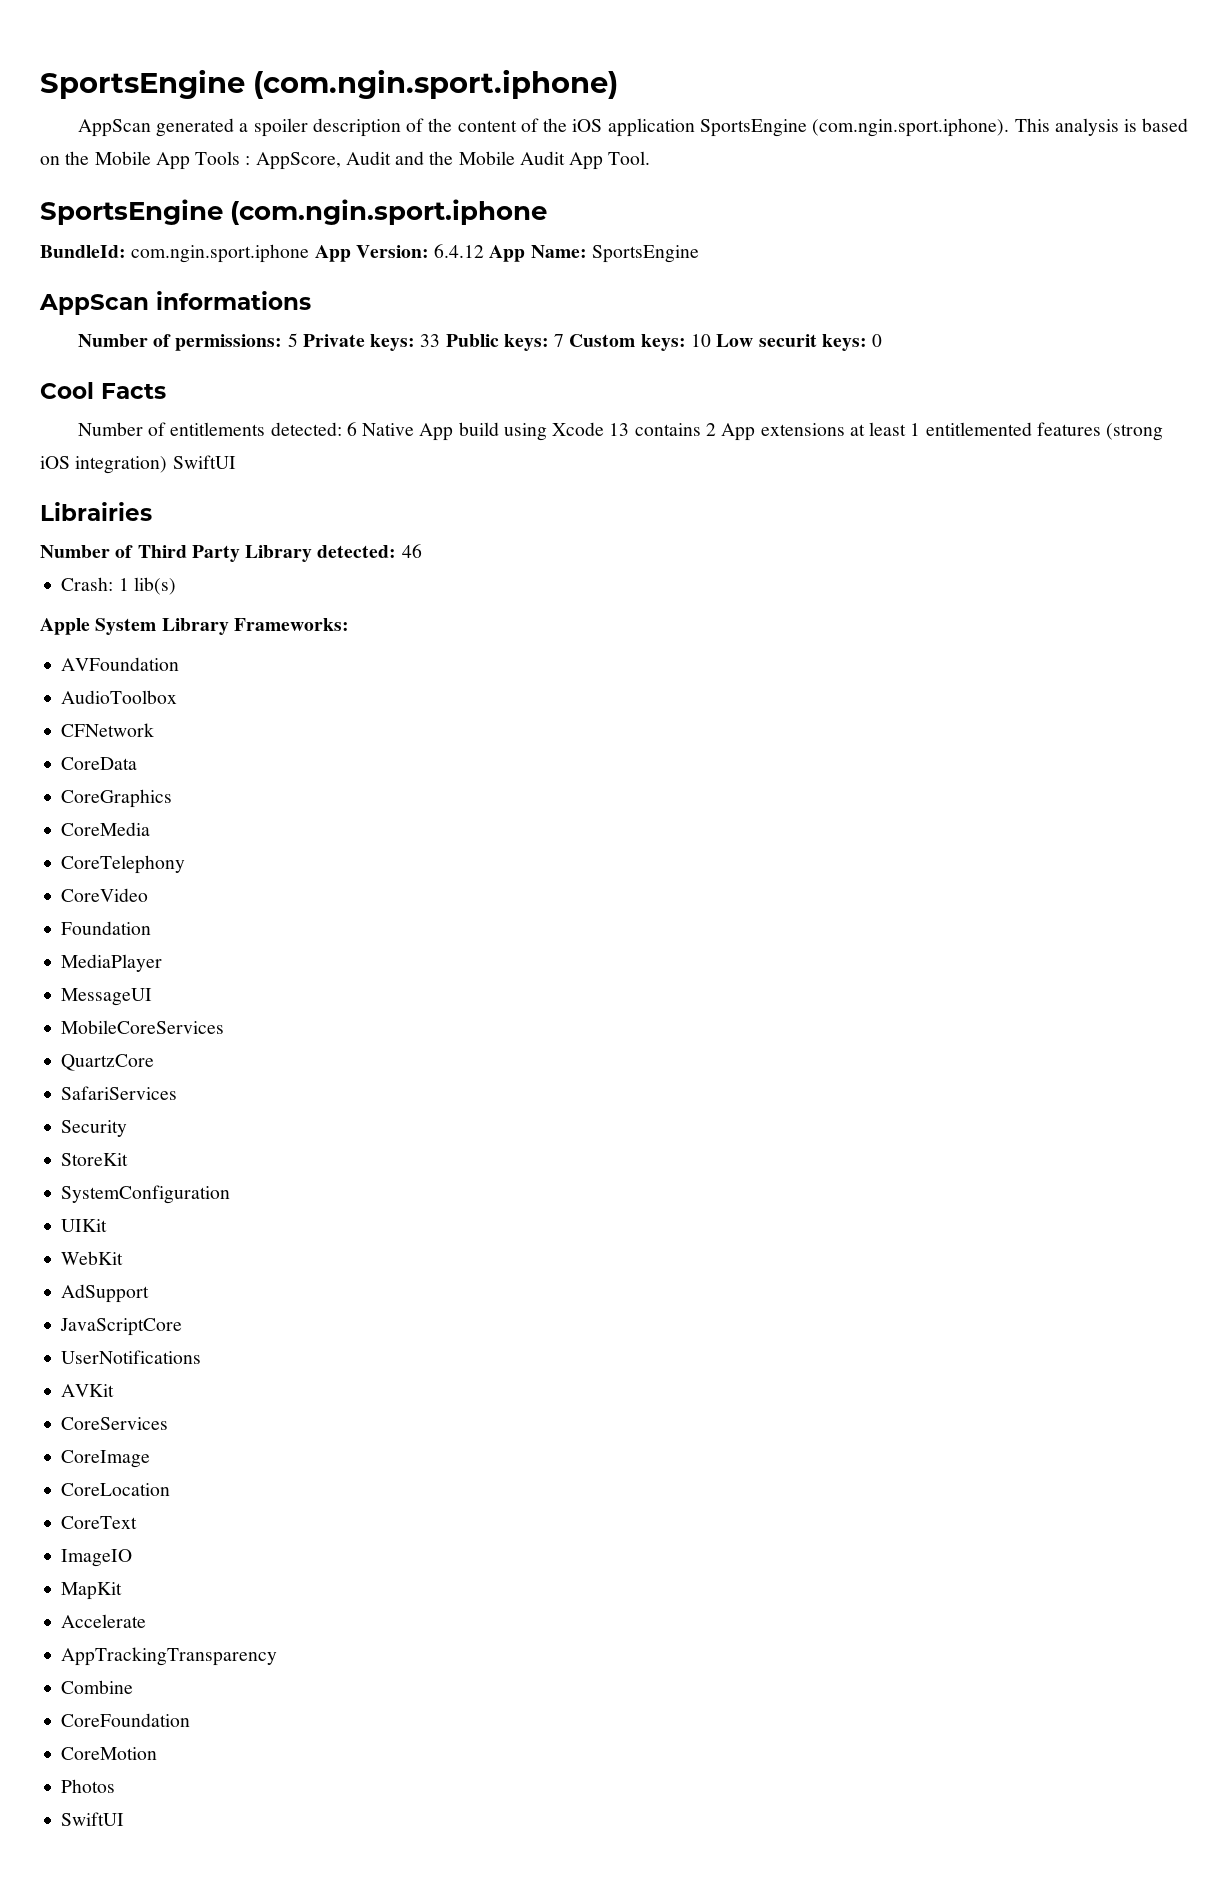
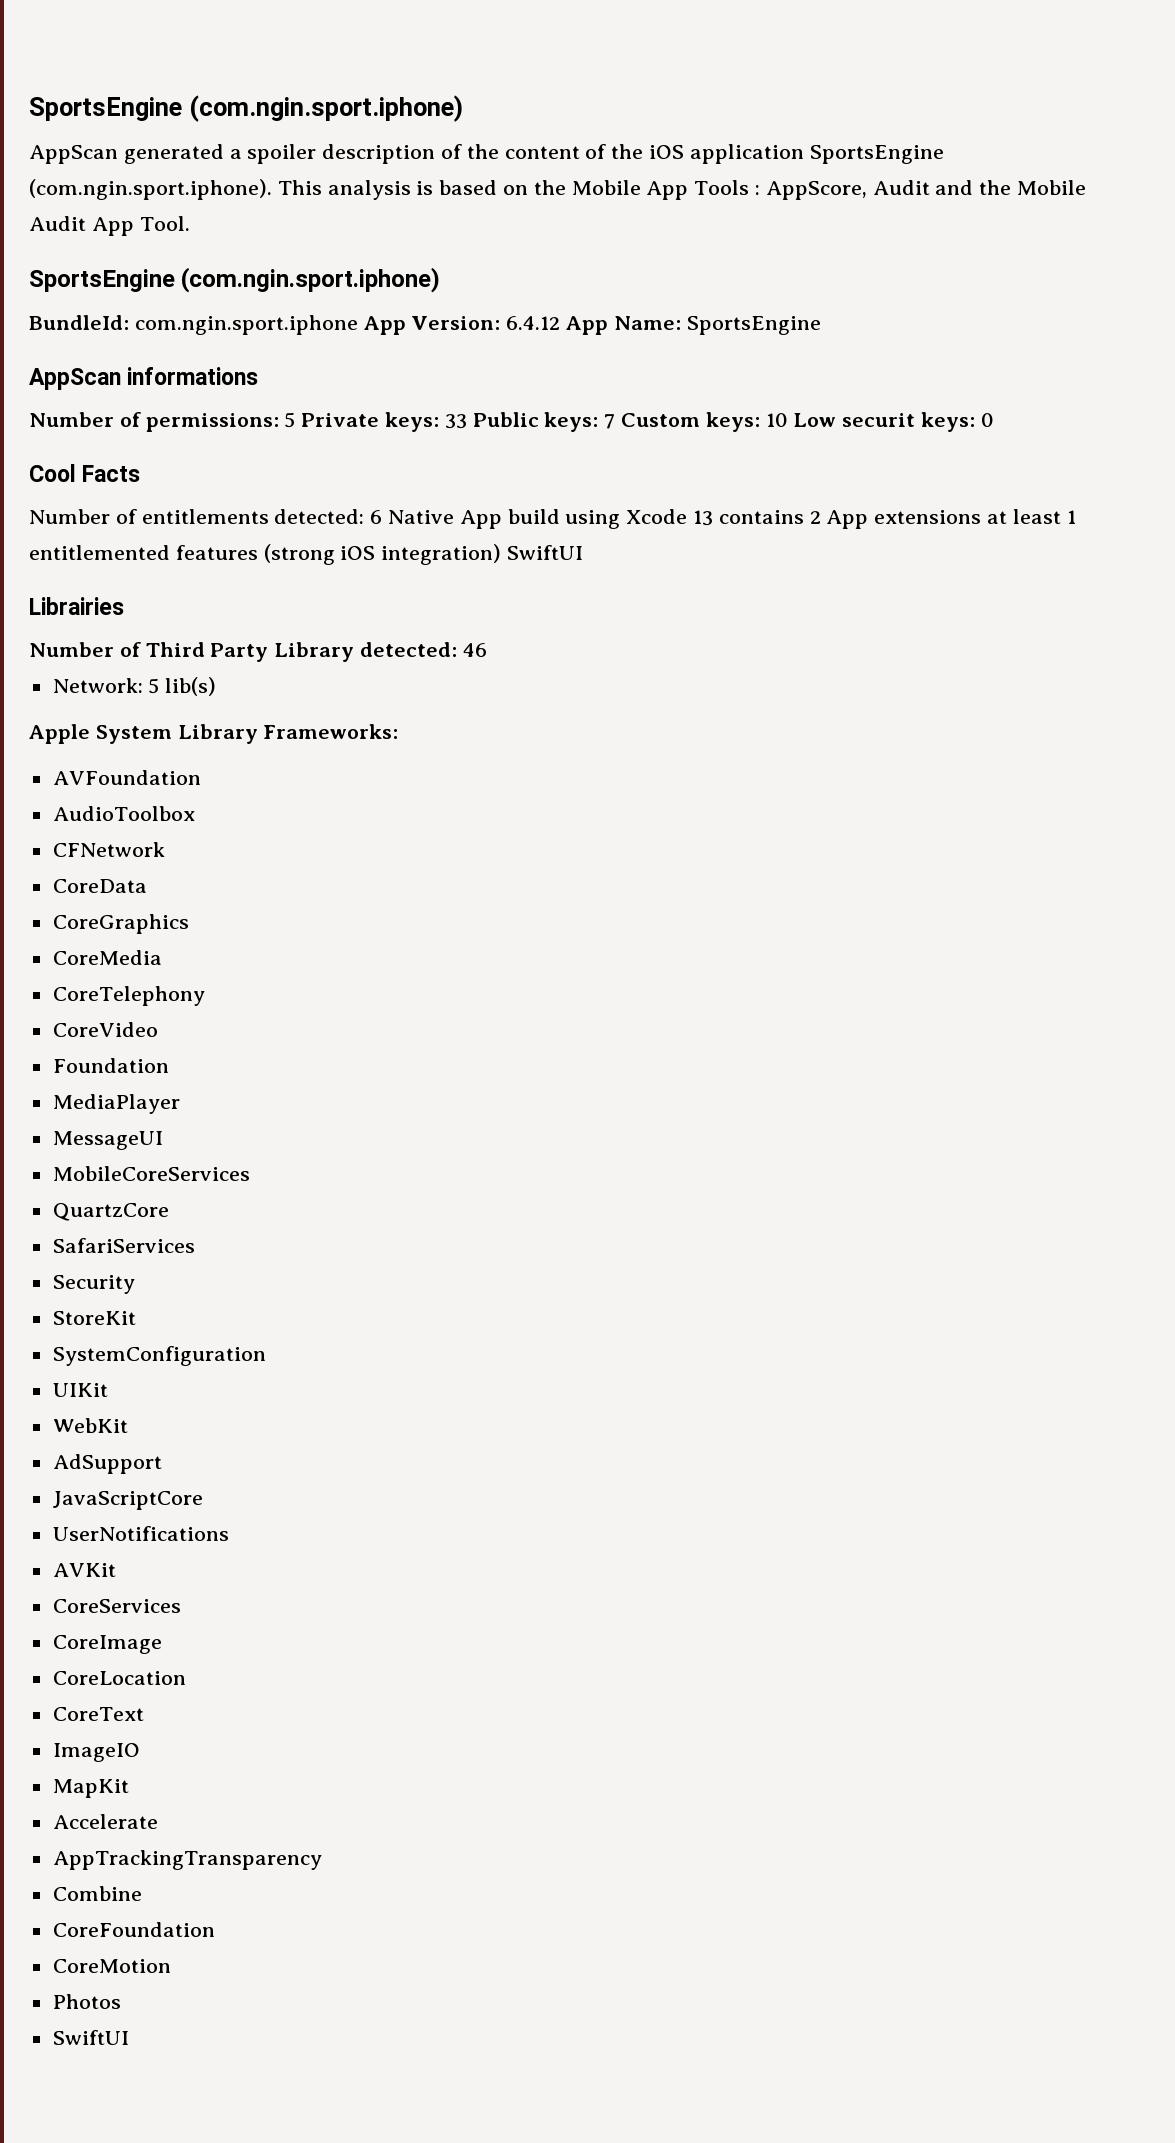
[230,199,548,225] (com.ngin.sport.iphone -> [181,267,441,293] (com.ngin.sport.iphone)
[61,577,129,591] Crash: 1 -> [52,678,160,694] Network: 5

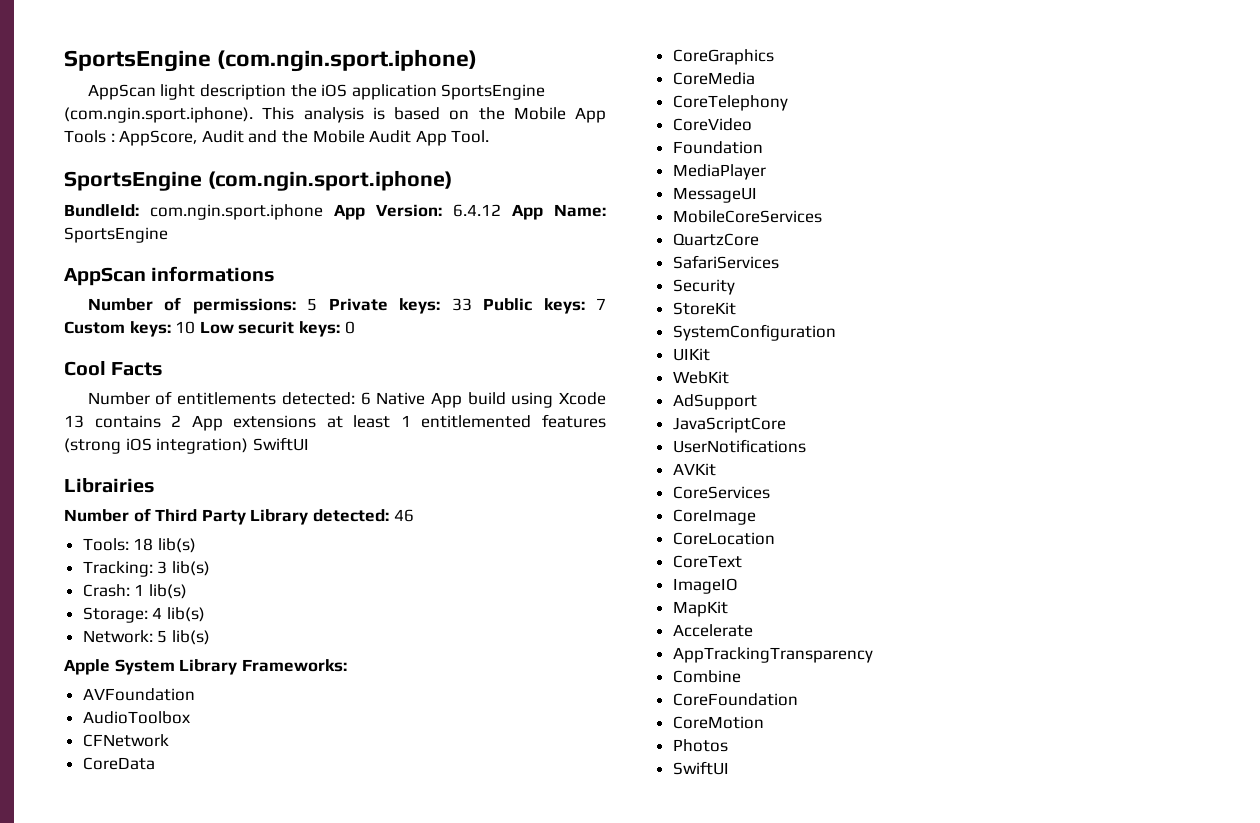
[123,144,607,164] generated a spoiler description of the content of -> [160,84,286,100] light description
(487, 650) none -> [82,538,196,553] [82,561,210,577] [82,584,187,599] [82,607,205,623] // Tools: 18 lib(s) // Tracking: 3 lib(s) // Crash: 1 lib(s) // Storage: 4 lib(s)

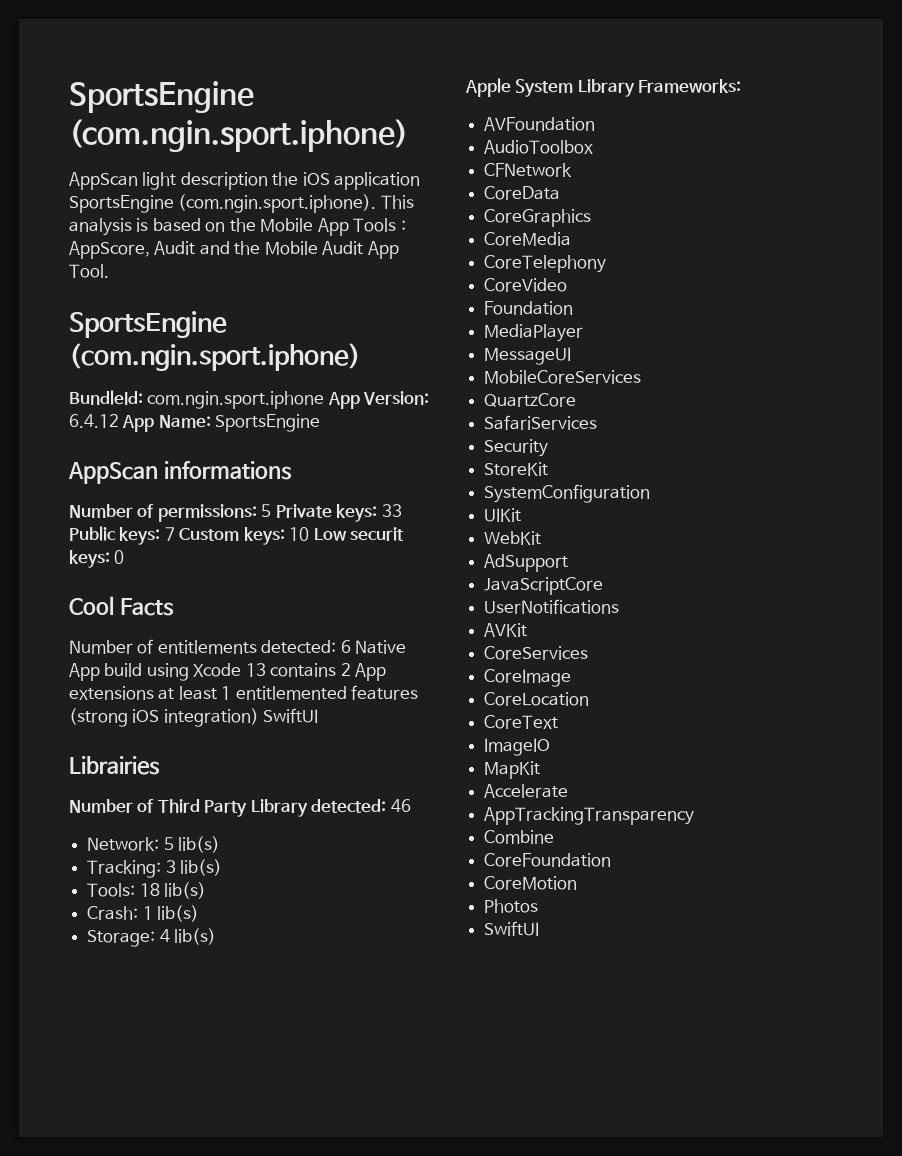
[82,538,154,551] Tools: 18 -> [87,837,174,851] Network: 5
(210, 568) none -> [87,882,207,899] // Tools: 18 lib(s)
[82,630,210,645] // Network: 5 lib(s) -> (217, 936) none

